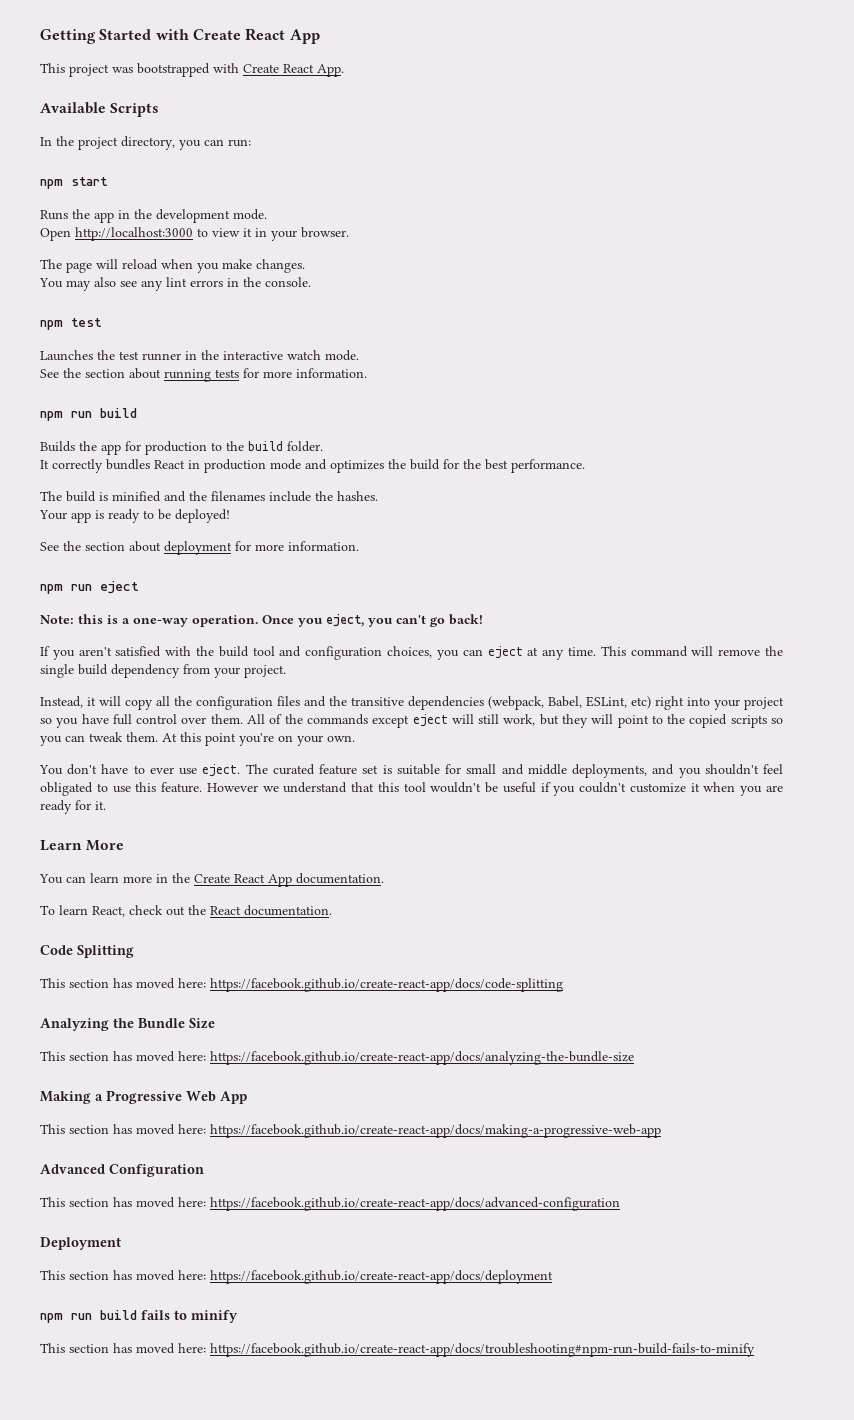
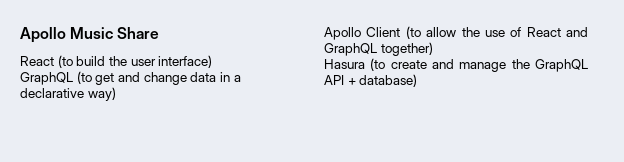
[40,28,320,44] [40,63,344,77] [40,102,160,117] [40,136,251,150] [40,177,108,189] [40,209,267,223] [40,227,349,241] [40,259,305,273] [39,277,311,291] [40,318,102,330] [40,350,359,361] [40,368,367,382] [40,408,137,421] [40,441,323,455] [40,459,585,473] [40,491,378,502] [39,509,230,523] [40,541,359,555] [40,581,139,594] [40,614,483,627] [40,646,784,660] [40,664,286,678] [40,696,784,710] [40,714,783,728] [40,732,355,746] [39,764,783,778] [40,782,784,796] [40,800,106,814] [40,840,125,851] [39,873,384,887] [40,905,332,917] [40,945,134,958] [40,978,563,992] [40,1018,215,1031] [40,1051,634,1065] [40,1090,247,1104] [40,1124,661,1138] [40,1164,204,1177] [40,1197,620,1211] [40,1237,121,1250] [40,1270,553,1284] [40,1310,238,1323] [40,1343,755,1357] Getting Started with Create React App // This project was bootstrapped with Create React App. // Available Scripts // In the project directory, you can run: // npm start // Runs the app in the development mode. // Open http://localhost:3000 to view it in your browser. // The page will reload when you make changes. // You may also see any lint errors in the console. // npm test // Launches the test runner in the interactive watch mode. // See the section about running tests for more information. // npm run build // Builds the app for production to the build folder. // It correctly bundles React in production mode and optimizes the build for the best performance. // The build is minified and the filenames include the hashes. // Your app is ready to be deployed! // See the section about deployment for more information. // npm run eject // Note: this is a one-way operation. Once you eject, you can't go back! // If you aren't satisfied with the build tool and configuration choices, you can eject at any time. This command will remove the single build dependency from your project. // Instead, it will copy all the configuration files and the transitive dependencies (webpack, Babel, ESLint, etc) right into your project so you have full control over them. All of the commands except eject will still work, but they will point to the copied scripts so you can tweak them. At this point you're on your own. // You don't have to ever use eject. The curated feature set is suitable for small and middle deployments, and you shouldn't feel obligated to use this feature. However we understand that this tool wouldn't be useful if you couldn't customize it when you are ready for it. // Learn More // You can learn more in the Create React App documentation. // To learn React, check out the React documentation. // Code Splitting // This section has moved here: https://facebook.github.io/create-react-app/docs/code-splitting // Analyzing the Bundle Size // This section has moved here: https://facebook.github.io/create-react-app/docs/analyzing-the-bundle-size // Making a Progressive Web App // This section has moved here: https://facebook.github.io/create-react-app/docs/making-a-progressive-web-app // Advanced Configuration // This section has moved here: https://facebook.github.io/create-react-app/docs/advanced-configuration // Deployment // This section has moved here: https://facebook.github.io/create-react-app/docs/deployment // npm run build fails to minify // This section has moved here: https://facebook.github.io/create-react-app/docs/troubleshooting#npm-run-build-fails-to-minify -> [20,27,160,43] [20,55,213,68] [20,71,241,85] [20,87,116,101] [324,26,588,40] [324,42,433,56] [324,58,588,72] [324,74,418,87] Apollo Music Share // React (to build the user interface) // GraphQL (to get and change data in a declarative way) // Apollo Client (to allow the use of React and GraphQL together) // Hasura (to create and manage the GraphQL API + database)

